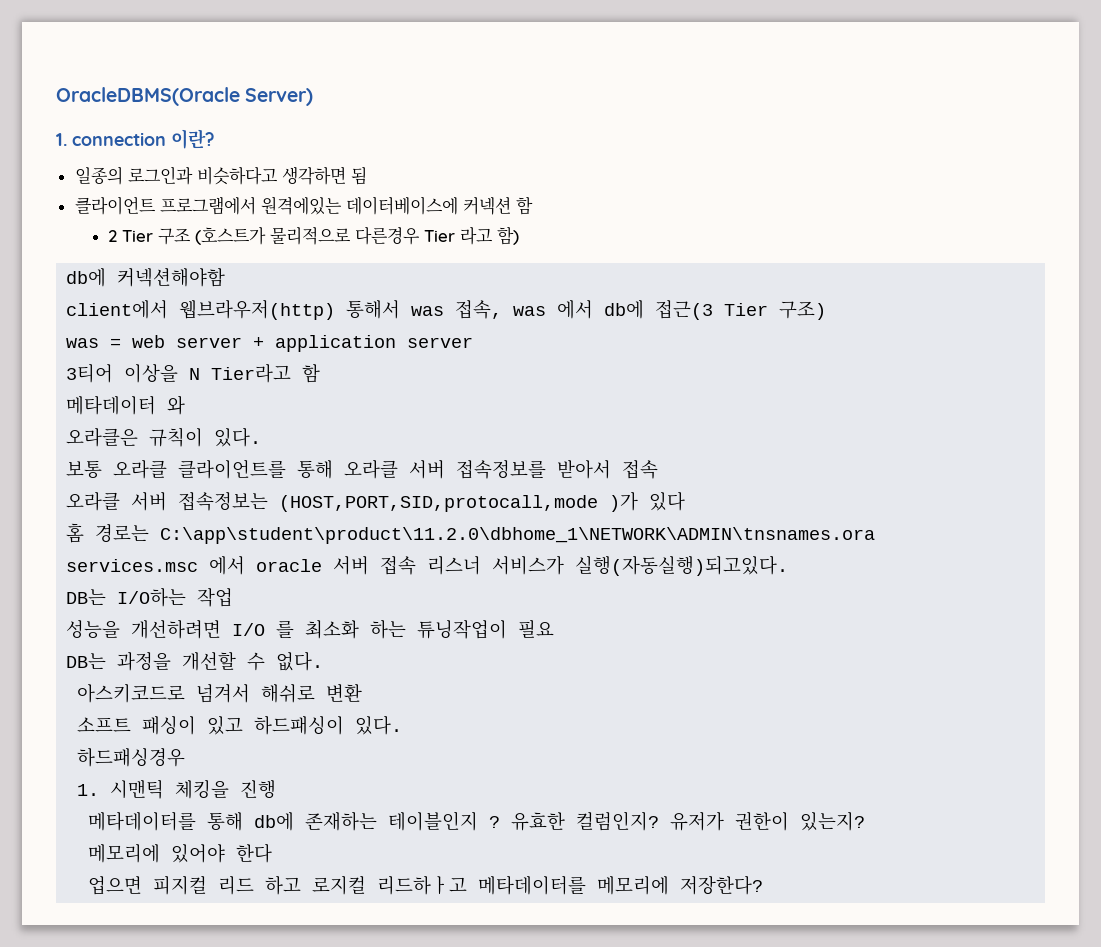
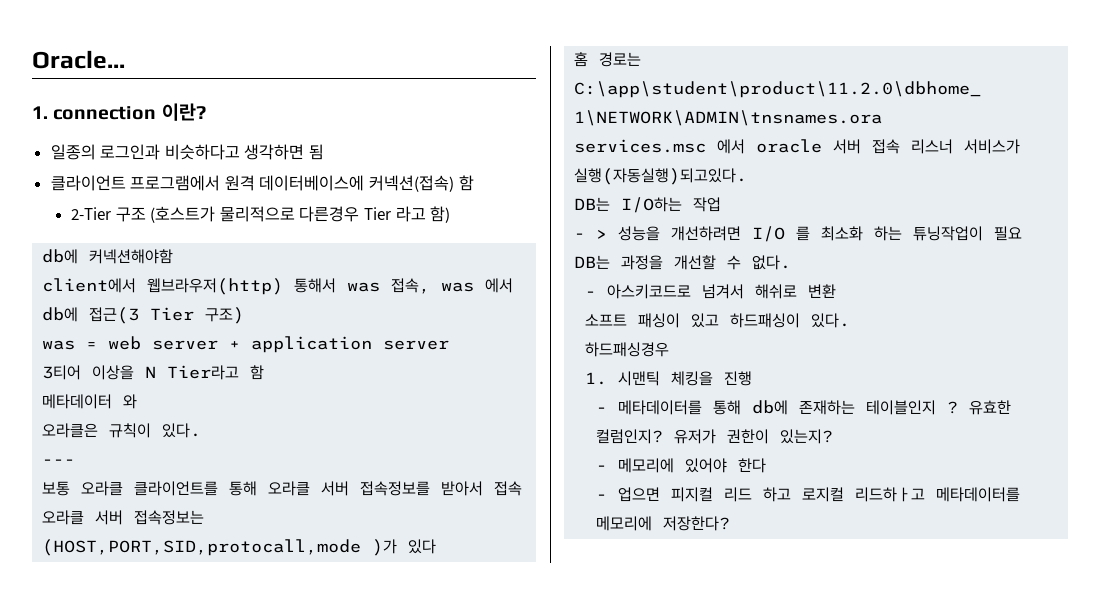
[56,87,314,106] OracleDBMS(Oracle Server) -> [32,50,125,69] Oracle...
[260,196,533,215] [108,230,154,242] 원격에있는 데이터베이스에 커넥션 함 // 2 Tier -> [224,175,474,192] [70,207,111,220] 원격 데이터베이스에 커넥션(접속) 함 // 2-Tier
(262, 437) none -> [42,459,76,465] // ---
(234, 597) none -> [574,230,608,239] - >
(324, 661) none -> [585,291,597,297] -
(277, 789) none -> [596,407,608,413] -
(866, 821) none -> [596,465,608,471] -
(273, 853) none -> [596,494,608,500] -

